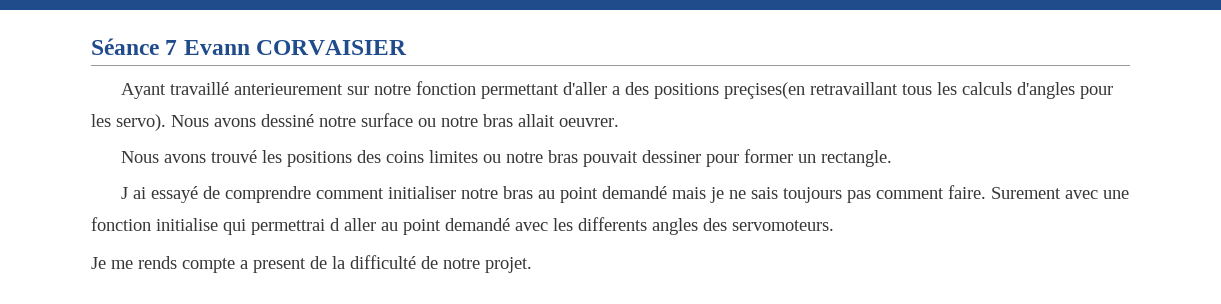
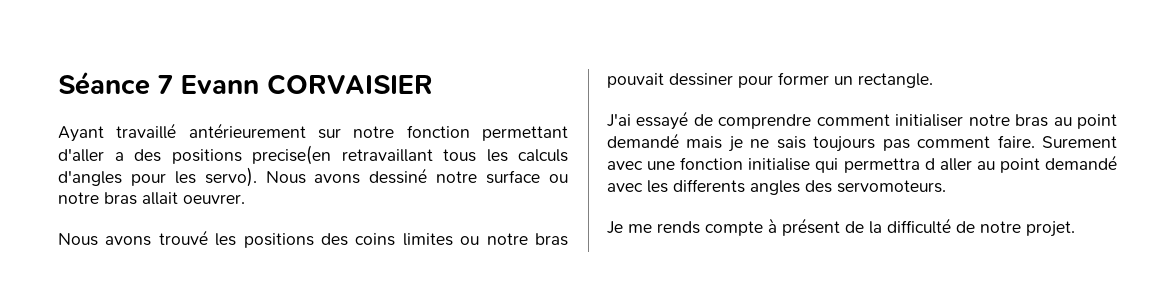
[234,83,344,95] anterieurement -> [188,123,306,138] antérieurement
[724,82,806,99] preçises(en -> [252,145,331,165] precise(en
[121,187,147,199] J ai -> [607,113,631,127] J'ai
[251,219,325,235] permettrai -> [843,158,920,173] permettra
[240,258,306,273] a present -> [768,218,840,236] à présent

